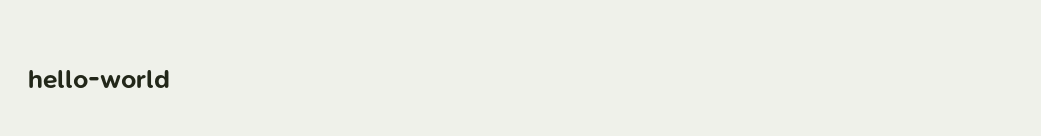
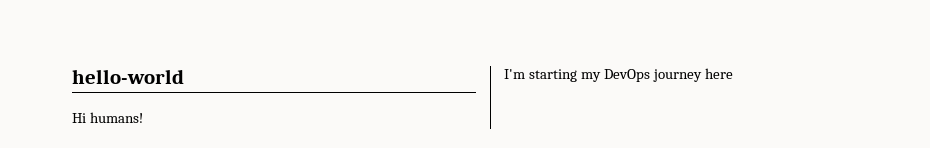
(170, 79) none -> [72,112,143,123] [504,68,733,82] // Hi humans! // I'm starting my DevOps journey here

